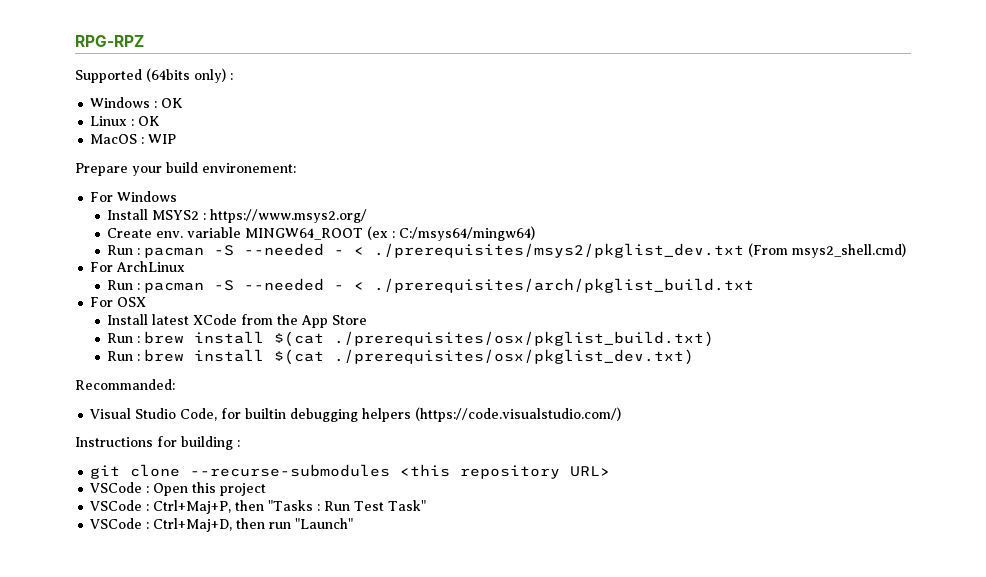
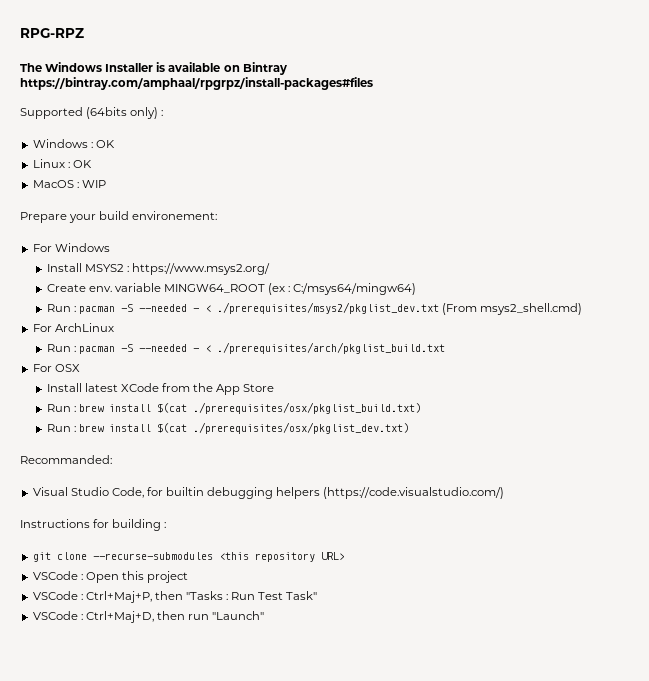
(144, 41) none -> [20,62,287,75] [20,77,373,90] // The Windows Installer is available on Bintray https://bintray.com/amphaal/rpgrpz/install-packages#files

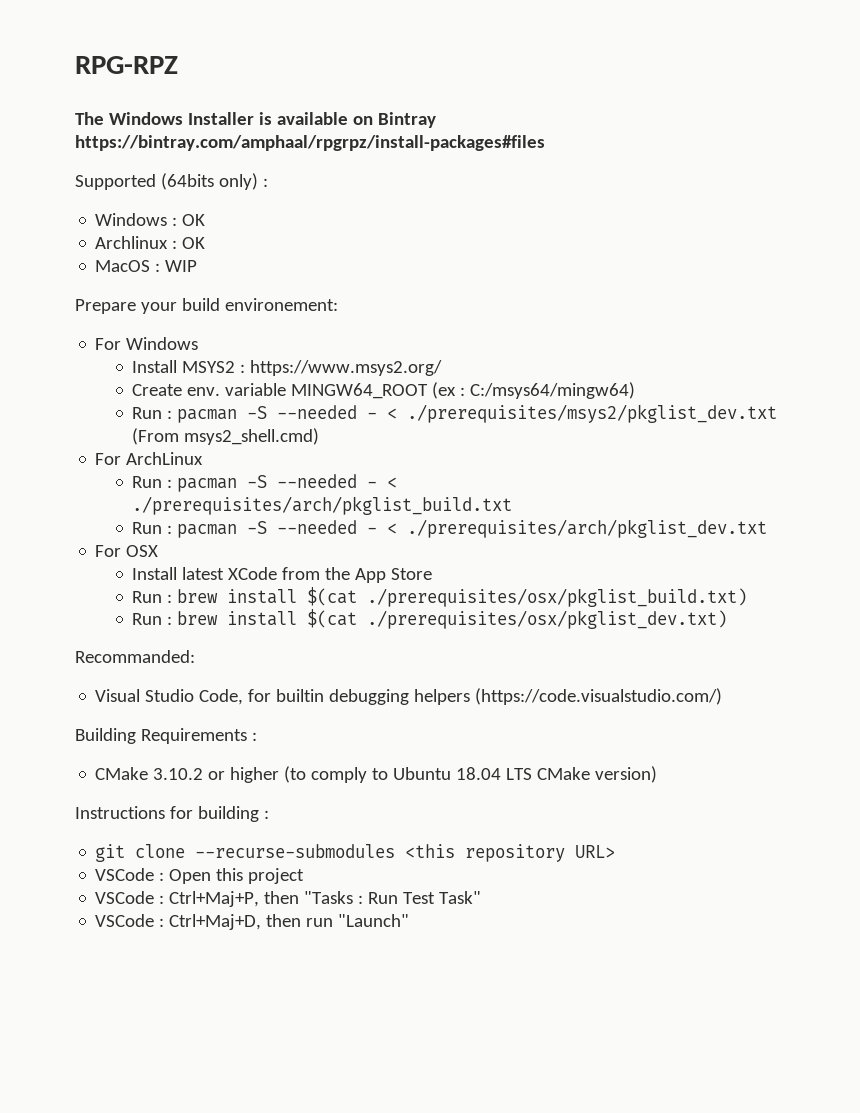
[32,159,65,168] Linux -> [95,236,169,249] Archlinux
(445, 348) none -> [132,519,768,538] // Run : pacman -S --needed - < ./prerequisites/arch/pkglist_dev.txt
(505, 493) none -> [75,728,257,744] [95,766,658,783] // Building Requirements : // CMake 3.10.2 or higher (to comply to Ubuntu 18.04 LTS CMake version)

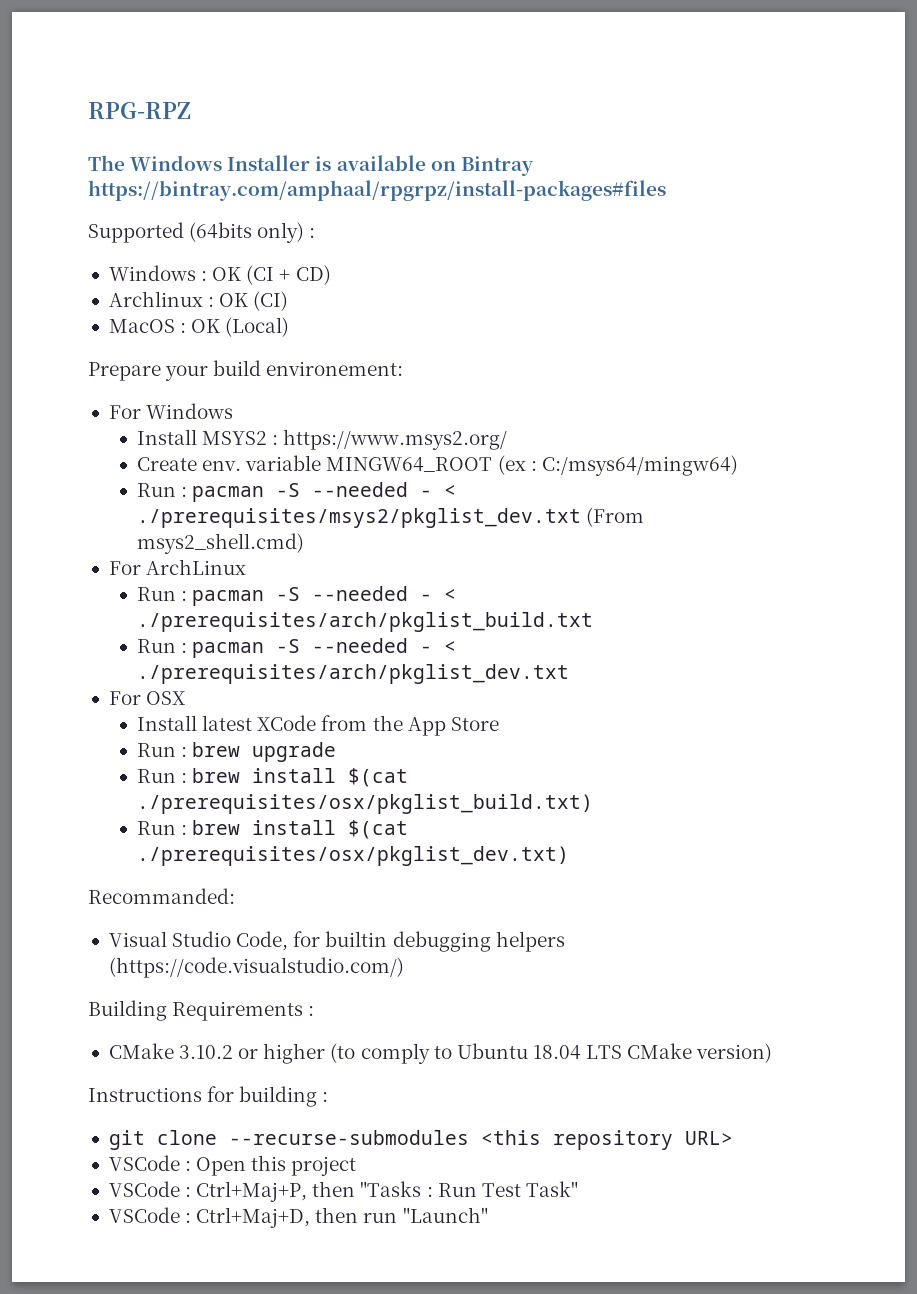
(206, 220) none -> [246,265,331,285] (CI + CD)
(206, 243) none -> [253,291,289,311] (CI)
[165,260,198,272] WIP -> [191,317,290,337] OK (Local)
(433, 574) none -> [137,742,337,762] // Run : brew upgrade

